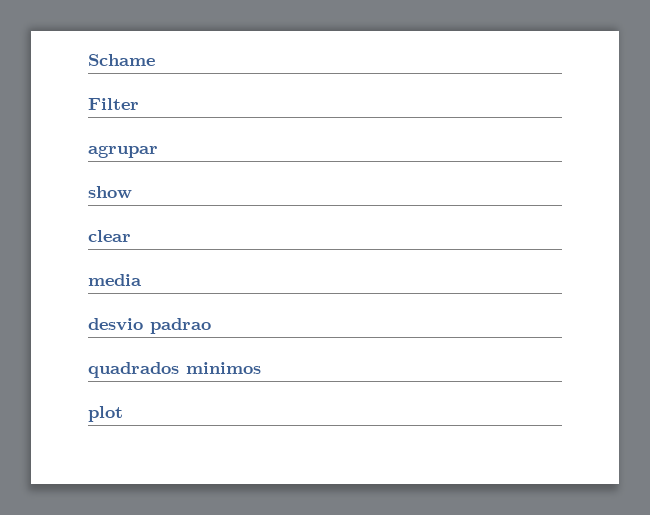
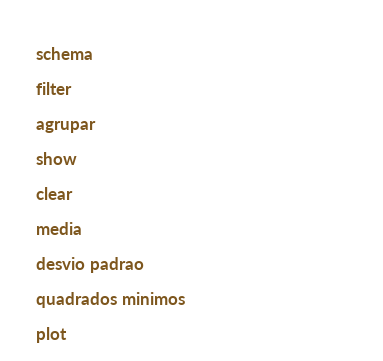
[88,54,155,66] [88,98,139,110] Schame // Filter -> [36,47,93,60] [36,82,72,95] schema // filter

